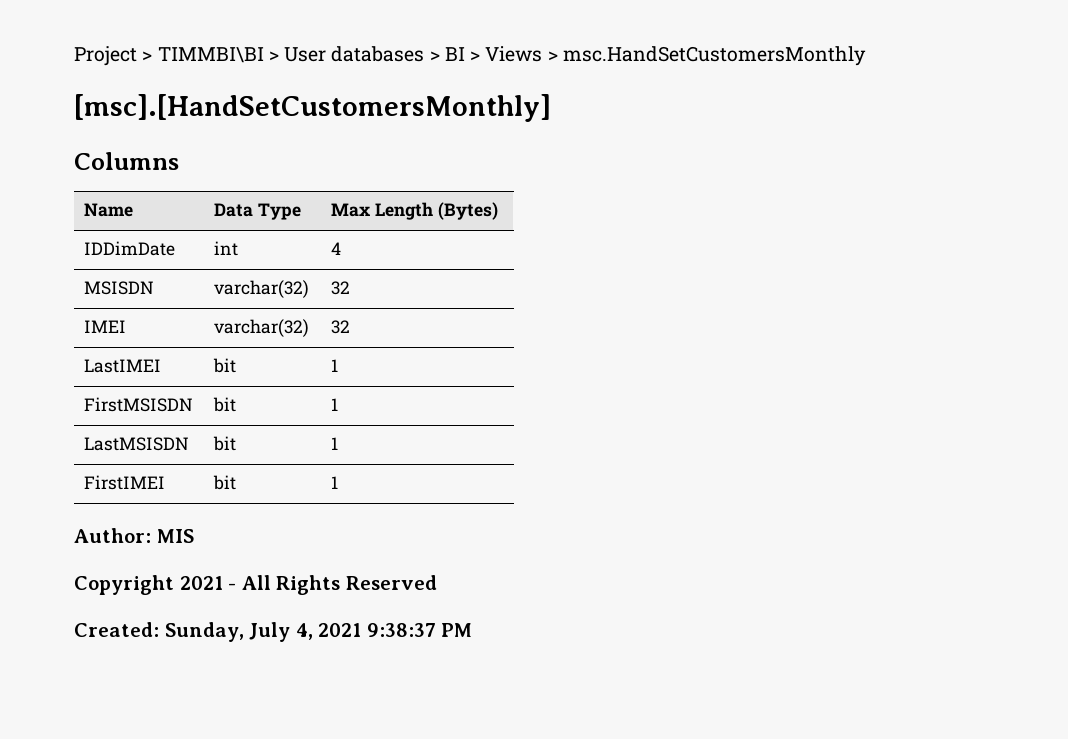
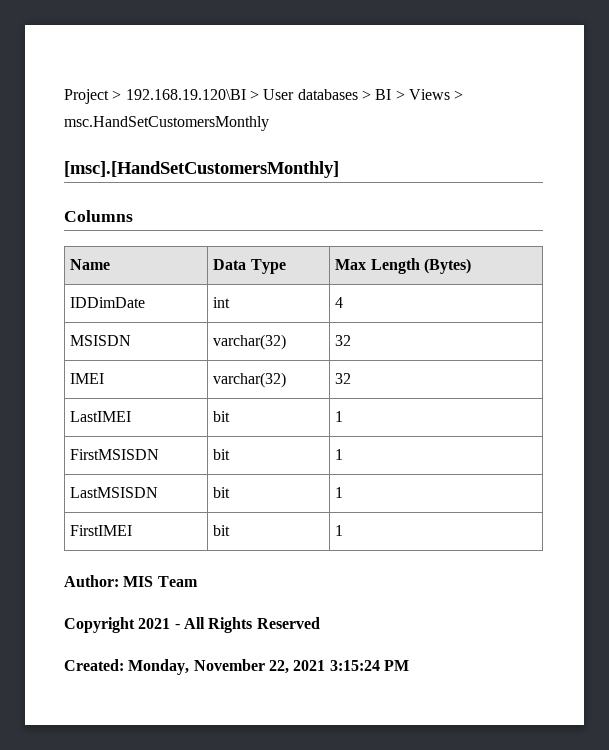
[157,47,264,63] TIMMBI\BI -> [125,89,246,100] 192.168.19.120\BI
(194, 536) none -> [157,576,198,587] Team
[164,622,436,642] Sunday, July 4, 2021 9:38:37 -> [128,659,380,675] Monday, November 22, 2021 3:15:24

